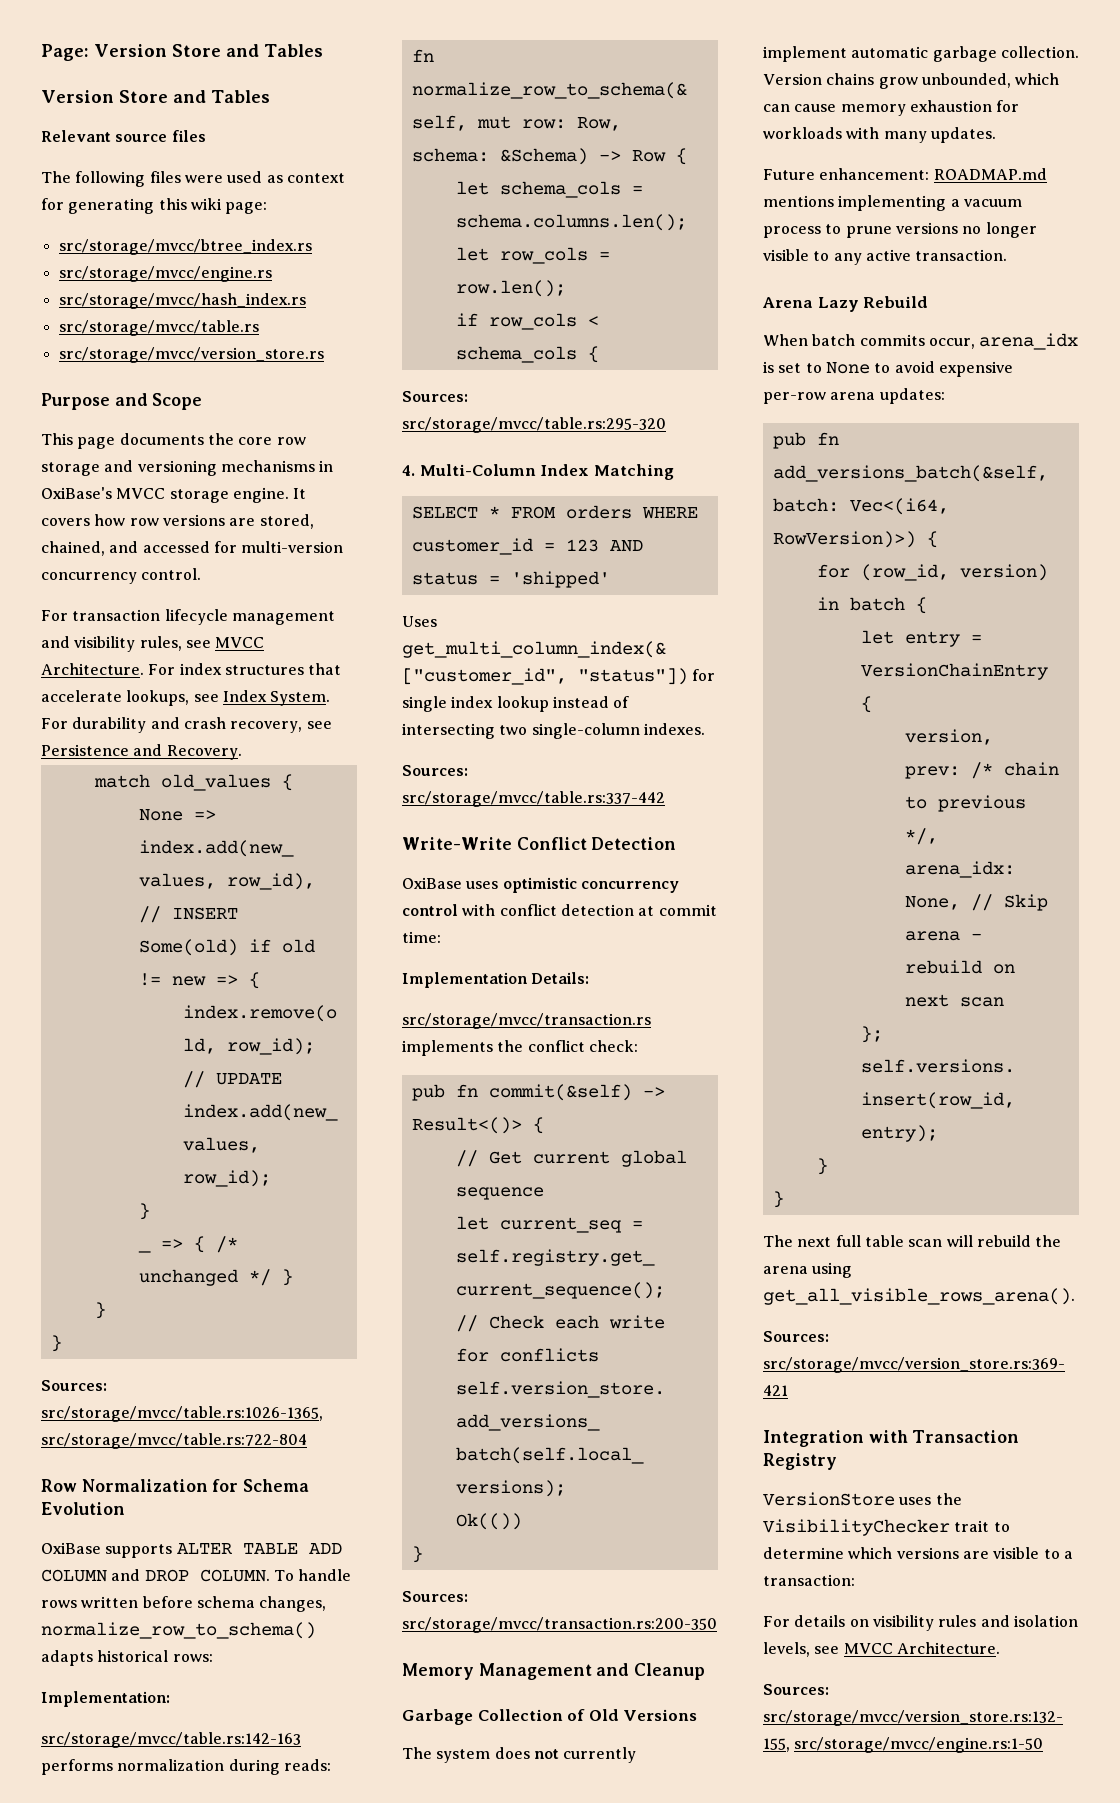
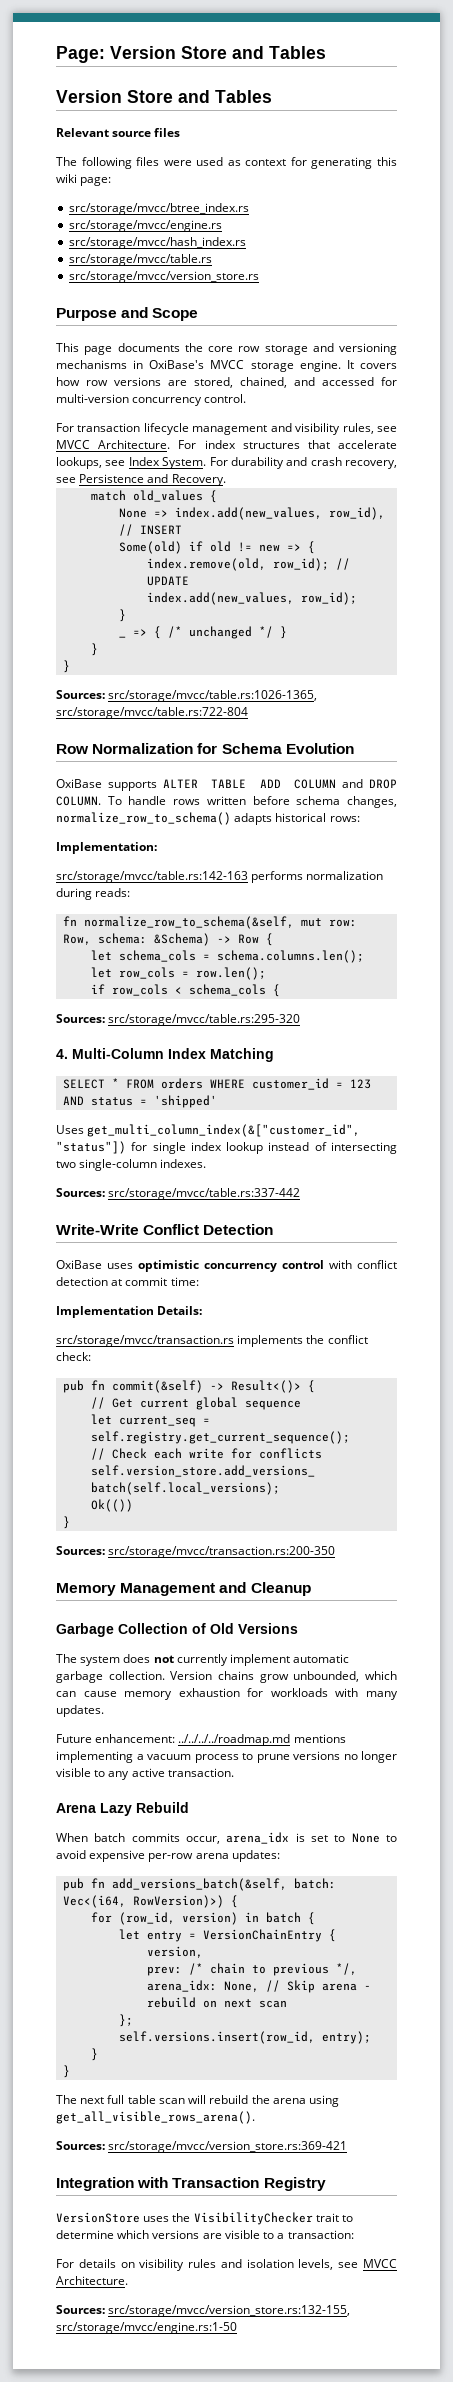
[933,168,1047,180] ROADMAP.md -> [178,1734,291,1746] ../../../../roadmap.md

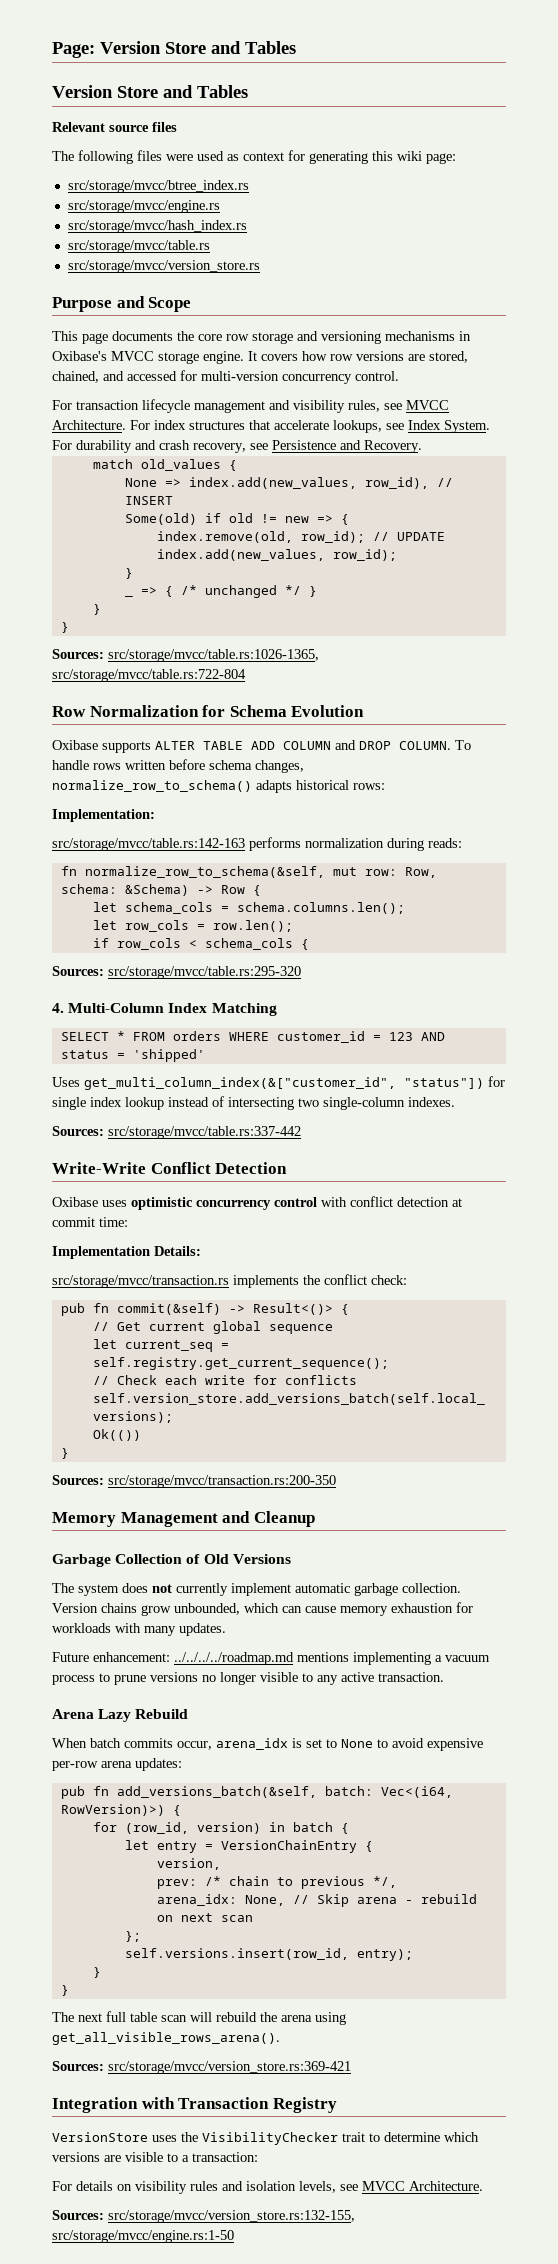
[149,360,205,369] OxiBase's -> [52,351,107,361] Oxibase's
[56,779,102,788] OxiBase -> [52,740,98,750] Oxibase
[56,1260,102,1269] OxiBase -> [52,1197,98,1207] Oxibase

